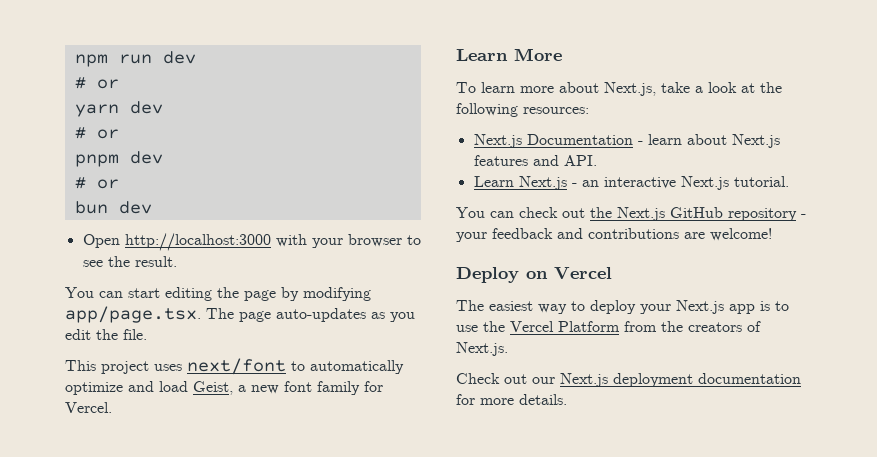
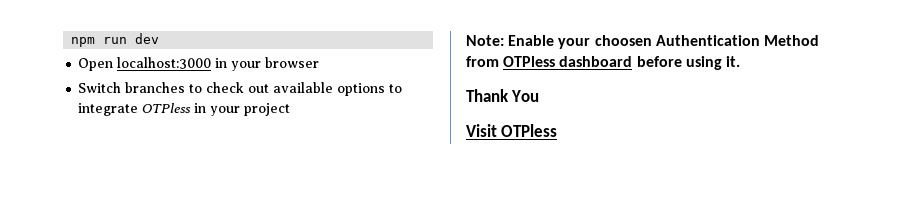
[74,77,119,89] [74,101,163,117] [74,127,119,139] [74,151,163,167] [74,177,119,189] [74,201,152,214] // # or // yarn dev // # or // pnpm dev // # or // bun dev -> (160, 38) none
[124,233,307,251] http://localhost:3000 with -> [117,57,228,69] localhost:3000 in
[406,235,421,245] [82,256,177,267] [65,287,371,301] [65,306,415,323] [65,329,147,340] [65,358,404,375] [65,381,383,395] [65,402,112,413] [456,48,562,61] [456,82,782,96] [456,103,589,117] [473,134,780,148] [473,155,597,166] [473,176,789,190] [456,207,806,221] [456,228,772,242] [456,267,612,283] [456,300,789,314] [456,321,761,332] [456,342,508,356] [456,373,801,387] [456,394,567,405] to see the result. // You can start editing the page by modifying app/page.tsx. The page auto-updates as you edit the file. // This project uses next/font to automatically optimize and load Geist, a new font family for Vercel. // Learn More // To learn more about Next.js, take a look at the following resources: // Next.js Documentation - learn about Next.js features and API. // Learn Next.js - an interactive Next.js tutorial. // You can check out the Next.js GitHub repository - your feedback and contributions are welcome! // Deploy on Vercel // The easiest way to deploy your Next.js app is to use the Vercel Platform from the creators of Next.js. // Check out our Next.js deployment documentation for more details. -> [78,82,403,96] [78,103,291,116] [466,35,819,49] [466,56,740,70] [466,89,540,102] [466,124,558,137] // Switch branches to check out available options to integrate OTPless in your project // Note: Enable your choosen Authentication Method from OTPless dashboard before using it. // Thank You // Visit OTPless

